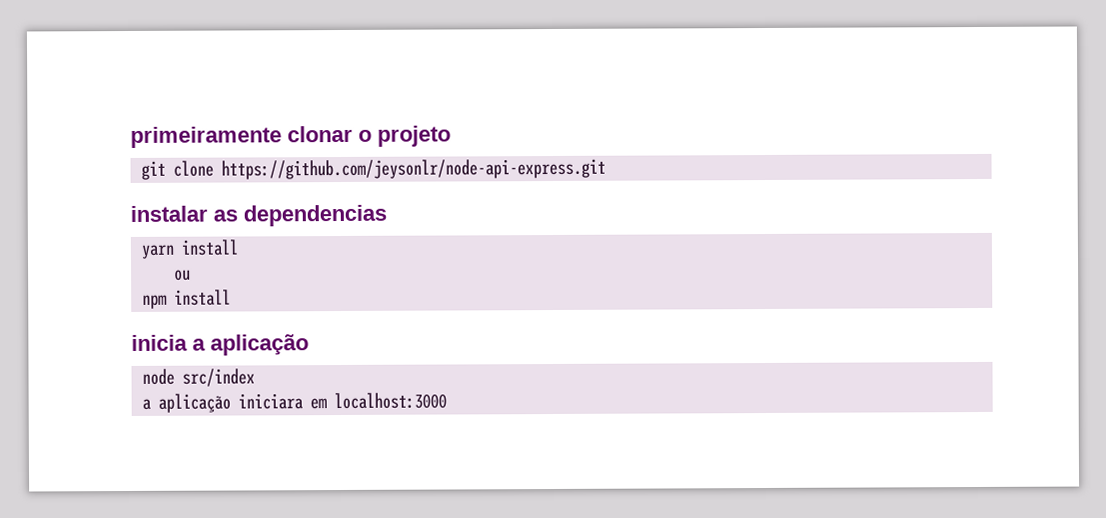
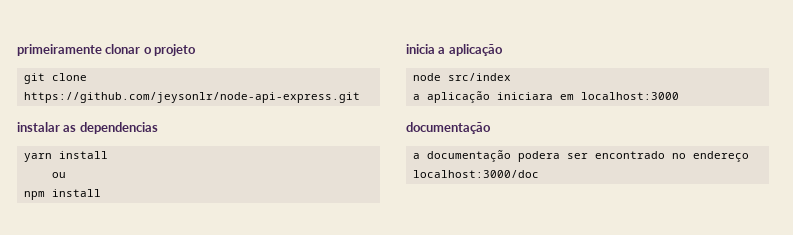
(448, 401) none -> [406,122,491,134] [412,150,749,162] [412,170,539,178] // documentação // a documentação podera ser encontrado no endereço localhost:3000/doc

